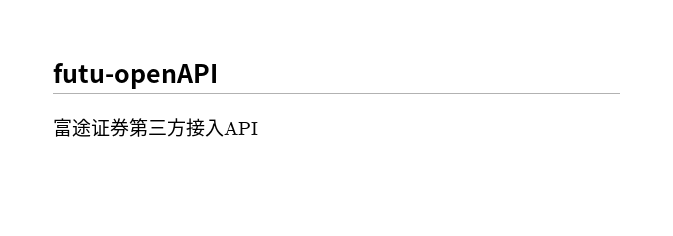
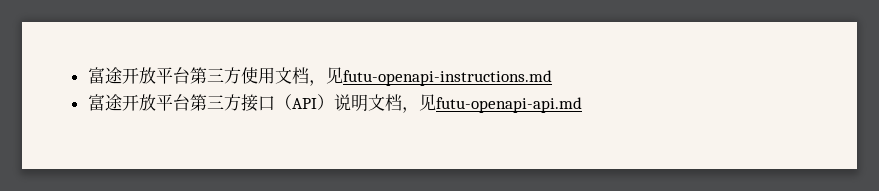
[53,63,218,89] [53,118,258,137] futu-openAPI // 富途证券第三方接入API -> [87,67,552,86] [87,94,582,113] 富途开放平台第三方使用文档，见futu-openapi-instructions.md // 富途开放平台第三方接口（API）说明文档，见futu-openapi-api.md

